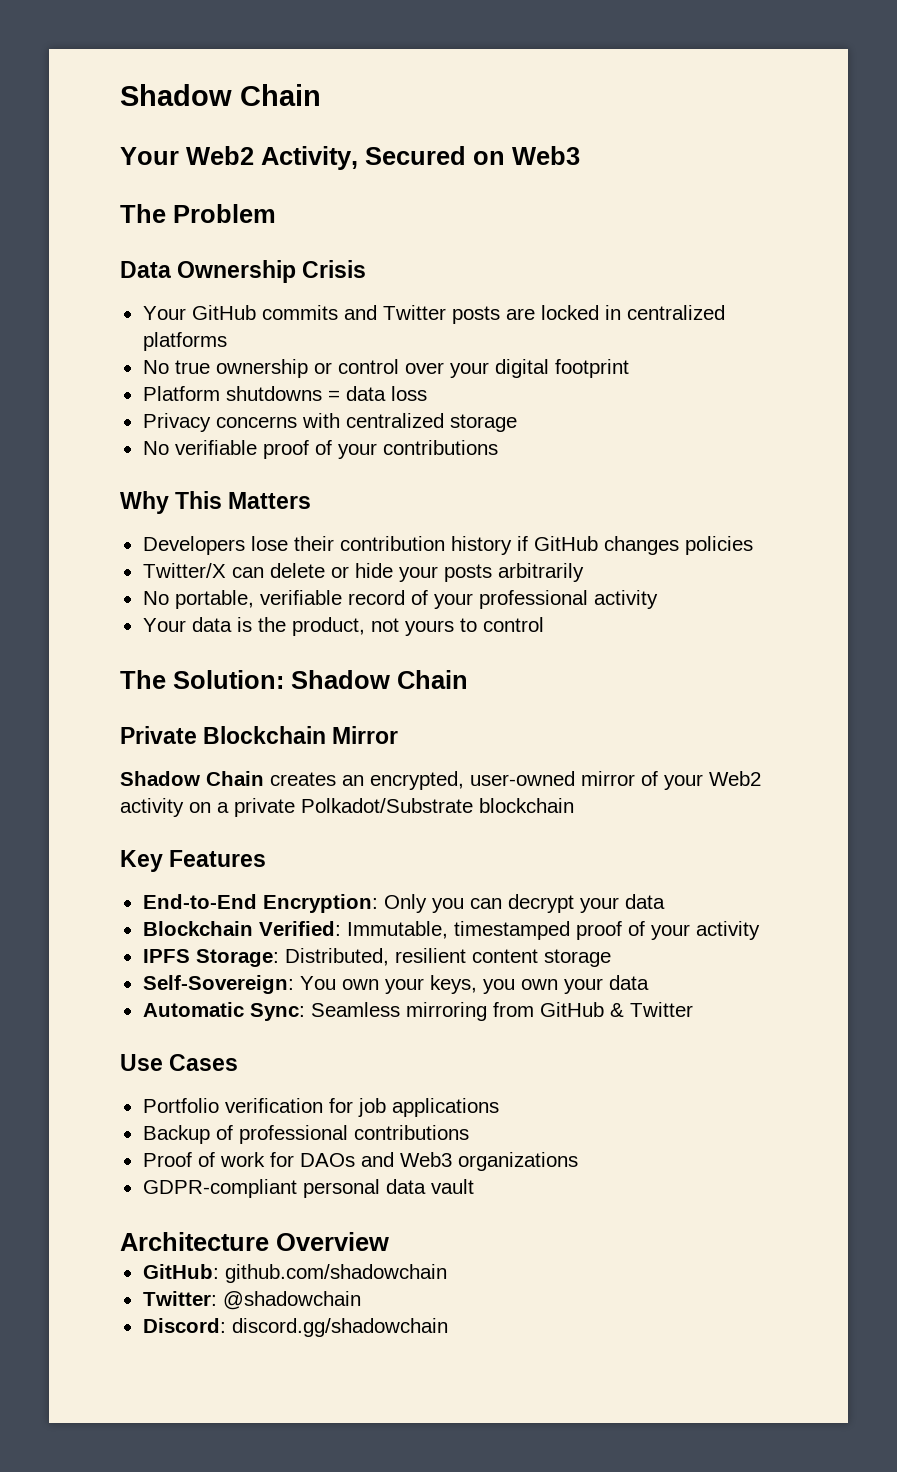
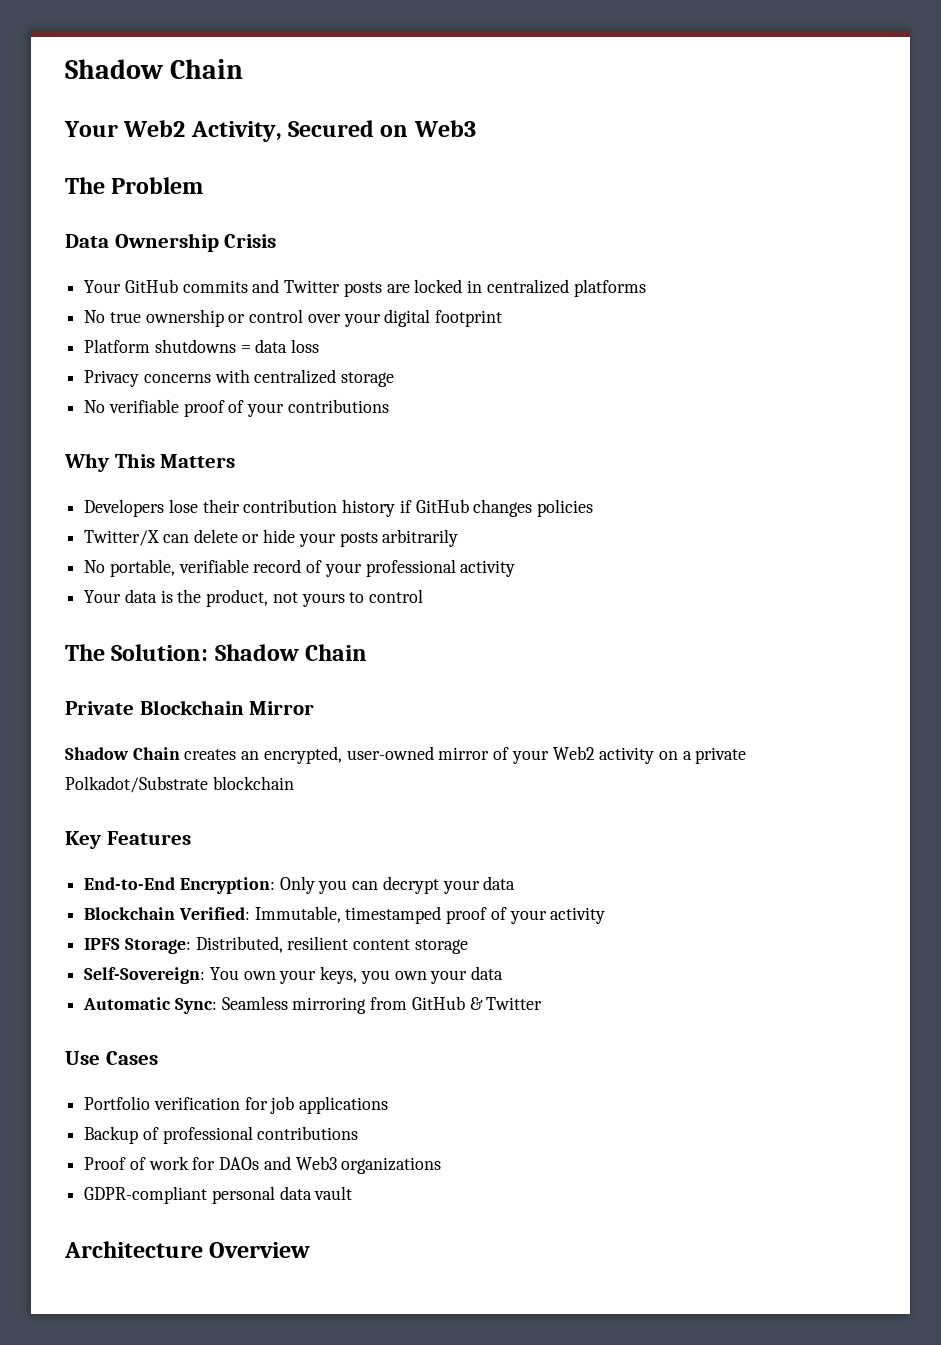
[142,1264,447,1283] [142,1291,361,1310] [142,1318,448,1337] // GitHub: github.com/shadowchain // Twitter: @shadowchain // Discord: discord.gg/shadowchain -> (311, 1250) none

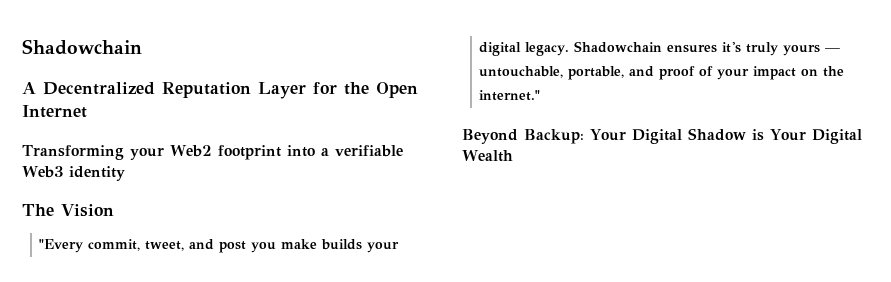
[65,59,244,79] [64,120,476,142] [65,177,204,194] [65,233,277,252] [84,279,646,297] [84,309,503,327] [84,339,320,353] [84,369,395,387] [84,399,389,417] [64,453,236,472] [84,499,594,517] [84,529,459,547] [84,559,516,577] [84,589,424,607] [65,644,368,661] [65,700,315,715] [65,746,747,764] [65,776,294,793] [65,831,191,849] [84,876,516,894] [84,906,606,924] [84,936,468,954] [84,966,504,984] [83,996,543,1014] [65,1051,158,1065] [84,1096,389,1114] [84,1126,359,1144] [84,1156,442,1174] [84,1186,353,1204] [64,1241,311,1258] Shadow Chain // Your Web2 Activity, Secured on Web3 // The Problem // Data Ownership Crisis // Your GitHub commits and Twitter posts are locked in centralized platforms // No true ownership or control over your digital footprint // Platform shutdowns = data loss // Privacy concerns with centralized storage // No verifiable proof of your contributions // Why This Matters // Developers lose their contribution history if GitHub changes policies // Twitter/X can delete or hide your posts arbitrarily // No portable, verifiable record of your professional activity // Your data is the product, not yours to control // The Solution: Shadow Chain // Private Blockchain Mirror // Shadow Chain creates an encrypted, user-owned mirror of your Web2 activity on a private Polkadot/Substrate blockchain // Key Features // End-to-End Encryption: Only you can decrypt your data // Blockchain Verified: Immutable, timestamped proof of your activity // IPFS Storage: Distributed, resilient content storage // Self-Sovereign: You own your keys, you own your data // Automatic Sync: Seamless mirroring from GitHub & Twitter // Use Cases // Portfolio verification for job applications // Backup of professional contributions // Proof of work for DAOs and Web3 organizations // GDPR-compliant personal data vault // Architecture Overview -> [22,39,142,55] [22,82,418,99] [22,105,87,118] [22,145,403,160] [22,166,125,181] [22,204,114,217] [39,239,400,253] [479,41,841,56] [479,66,845,80] [479,90,541,101] [462,128,862,144] [462,150,513,162] Shadowchain // A Decentralized Reputation Layer for the Open Internet // Transforming your Web2 footprint into a verifiable Web3 identity // The Vision // "Every commit, tweet, and post you make builds your digital legacy. Shadowchain ensures it's truly yours — untouchable, portable, and proof of your impact on the internet." // Beyond Backup: Your Digital Shadow is Your Digital Wealth

